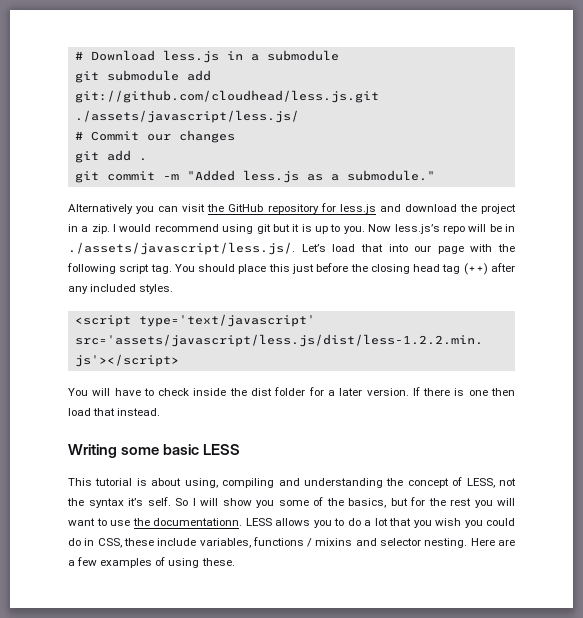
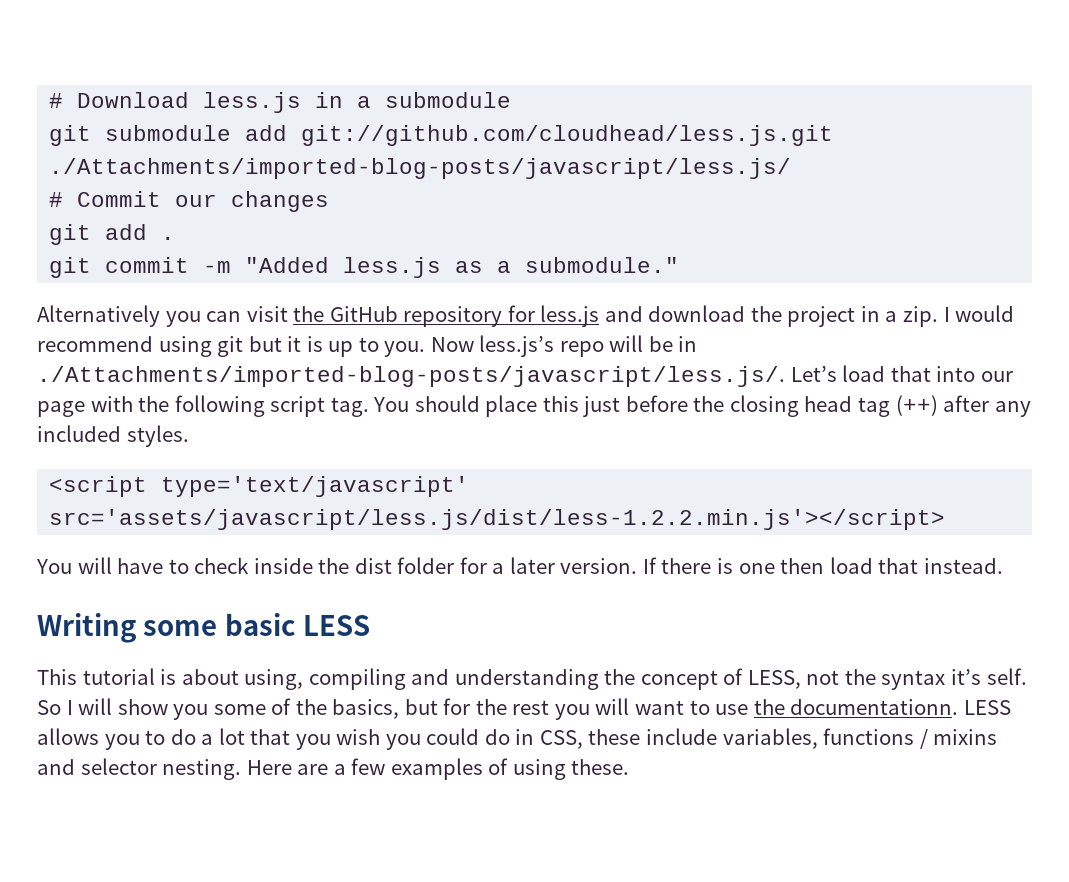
[74,110,299,123] ./assets/javascript/less.js/ -> [49,158,792,179] ./Attachments/imported-blog-posts/javascript/less.js/
[68,242,295,255] ./assets/javascript/less.js/. -> [37,366,785,387] ./Attachments/imported-blog-posts/javascript/less.js/.

